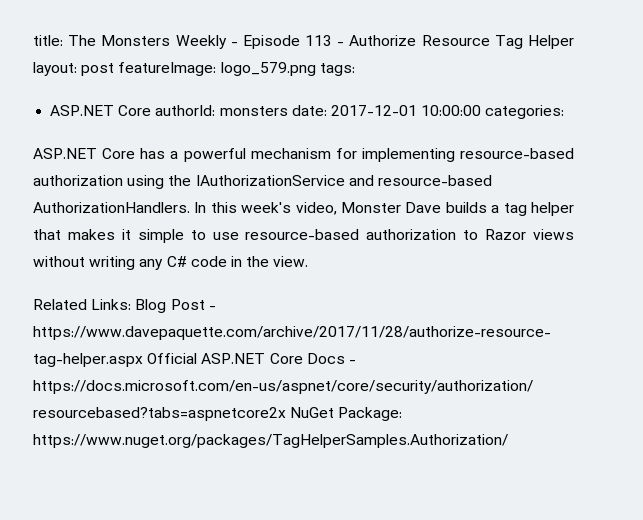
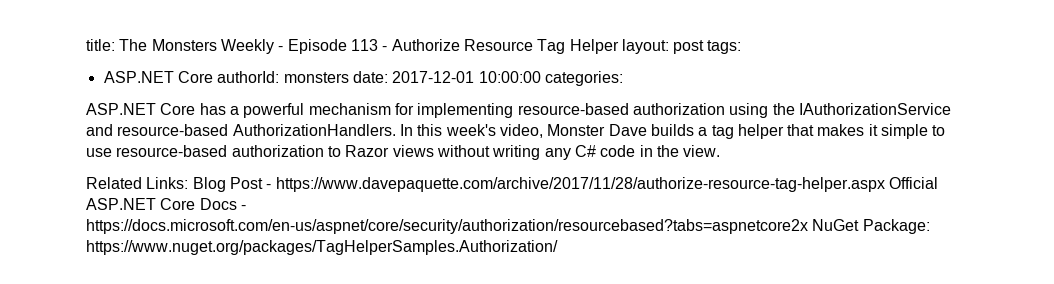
[118,62,316,76] featureImage: logo_579.png -> (705, 47) none

